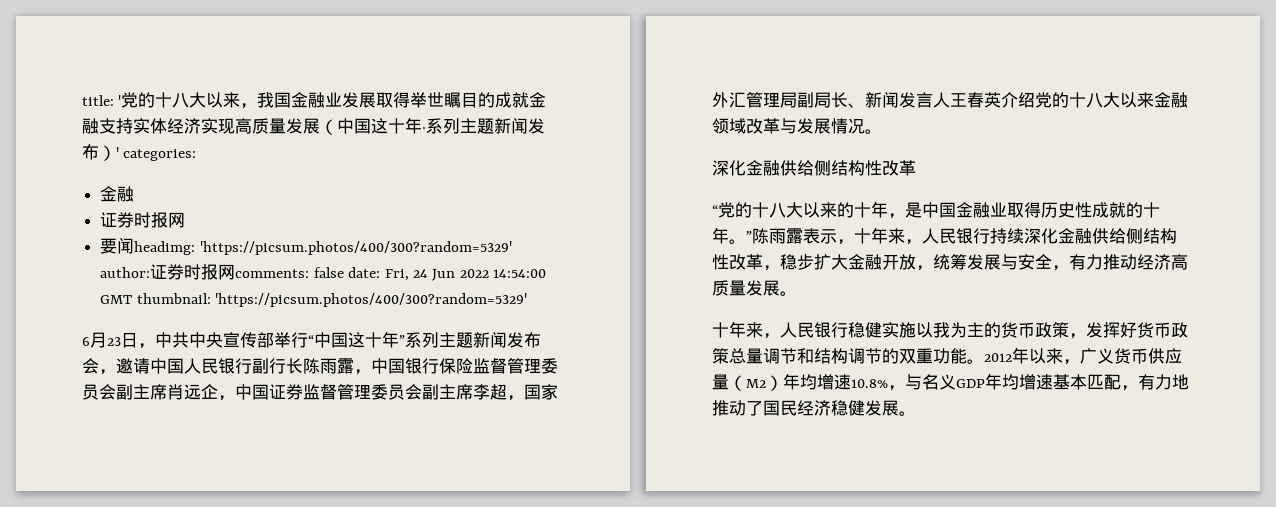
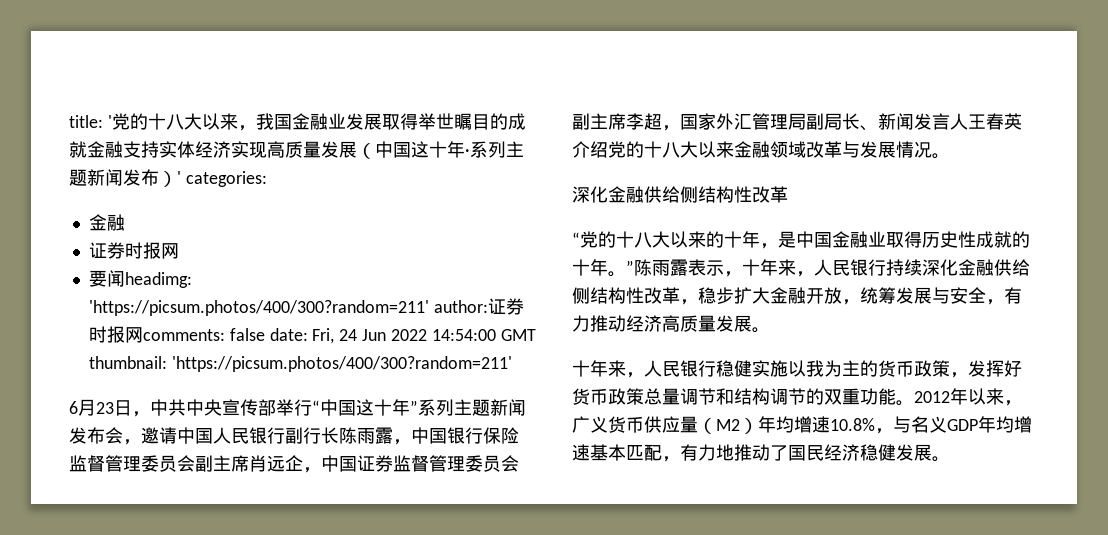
[199,241,512,255] 'https://picsum.photos/400/300?random=5329' -> [88,300,429,316] 'https://picsum.photos/400/300?random=211'
[215,293,528,307] 'https://picsum.photos/400/300?random=5329' -> [171,356,512,372] 'https://picsum.photos/400/300?random=211'

